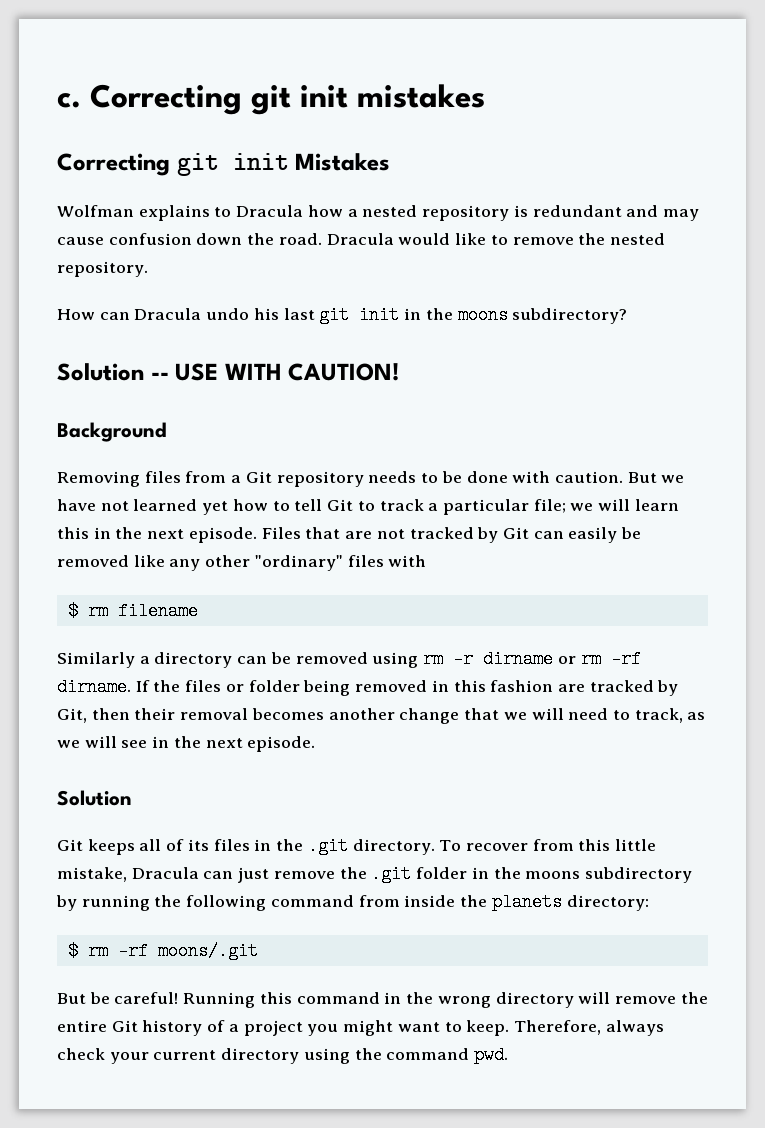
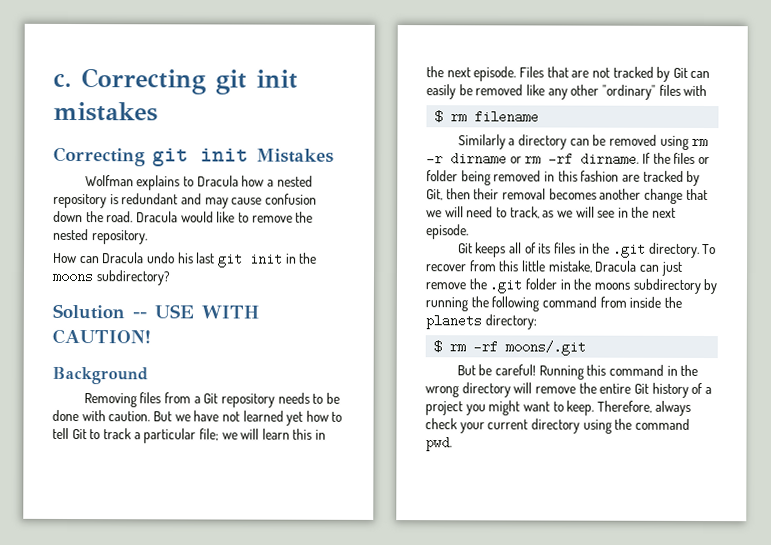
[57,790,132,806] // Solution -> (469, 232) none

